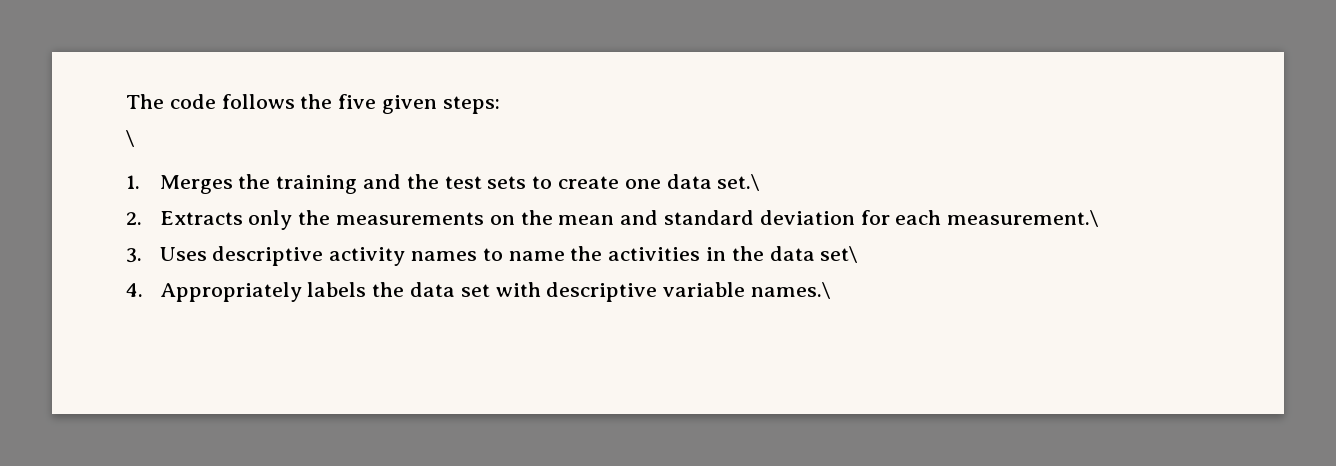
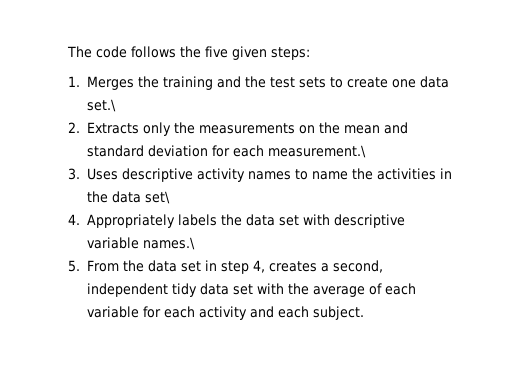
[126,130,135,147] // \ -> (310, 53) none
(832, 290) none -> [68,260,383,274] [86,283,416,297] [86,306,364,320] // 5. From the data set in step 4, creates a second, independent tidy data set with the average of each variable for each activity and each subject.

